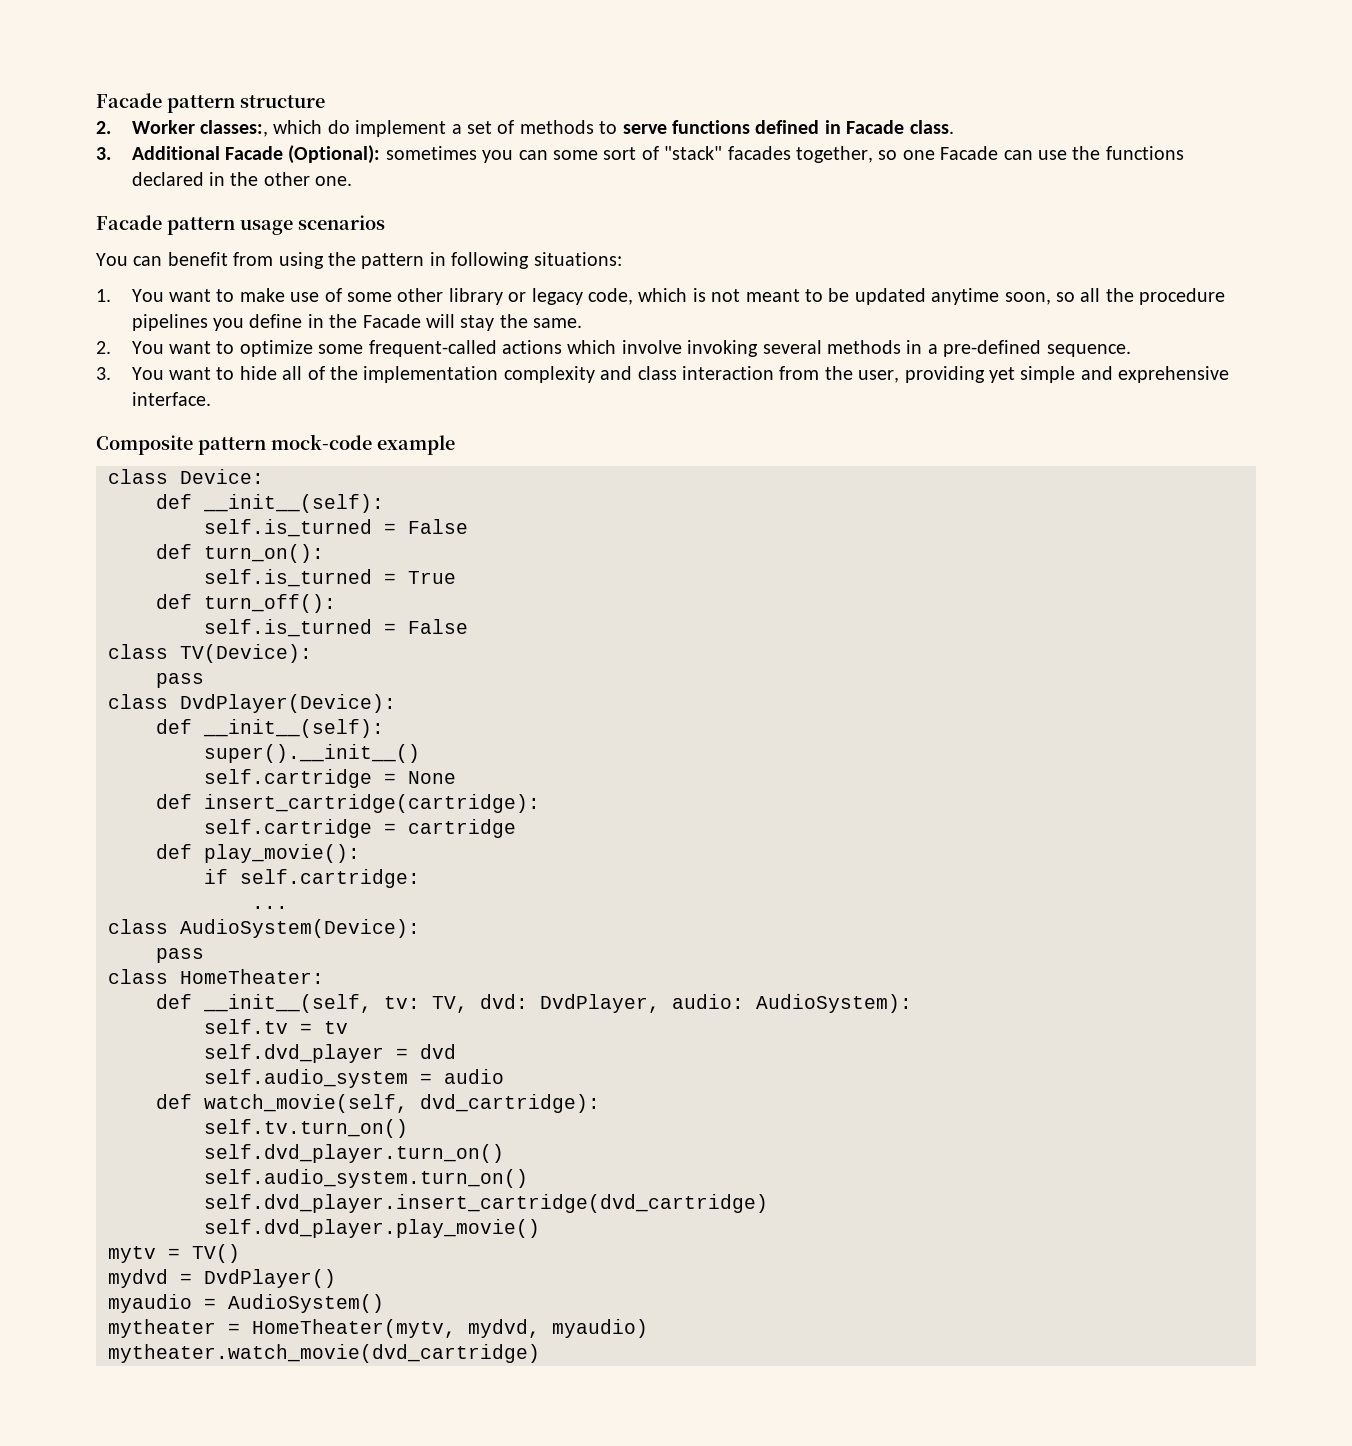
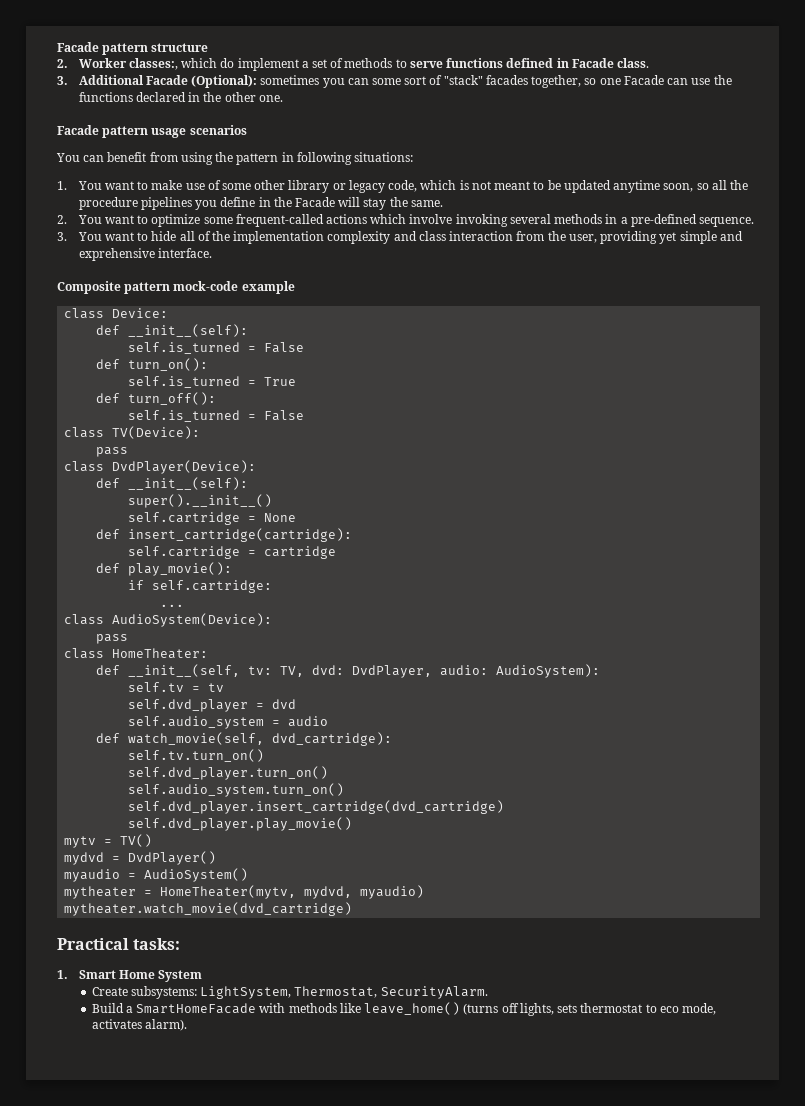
(540, 1353) none -> [57,938,181,950] [57,970,203,982] [91,986,488,999] [91,1002,717,1016] [91,1019,188,1031] // Practical tasks: // 1. Smart Home System // Create subsystems: LightSystem, Thermostat, SecurityAlarm. // Build a SmartHomeFacade with methods like leave_home() (turns off lights, sets thermostat to eco mode, activates alarm).

